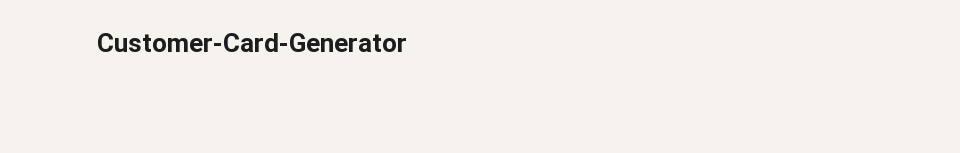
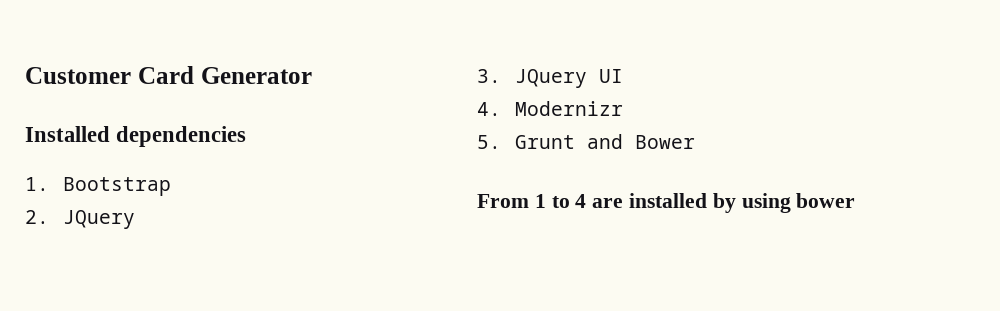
[97,33,407,52] Customer-Card-Generator -> [25,66,312,84] [25,126,247,147] [25,177,171,196] [25,210,135,229] [477,69,623,88] [477,101,623,116] [477,134,695,149] [477,193,856,213] Customer Card Generator // Installed dependencies // 1. Bootstrap // 2. JQuery // 3. JQuery UI // 4. Modernizr // 5. Grunt and Bower // From 1 to 4 are installed by using bower

